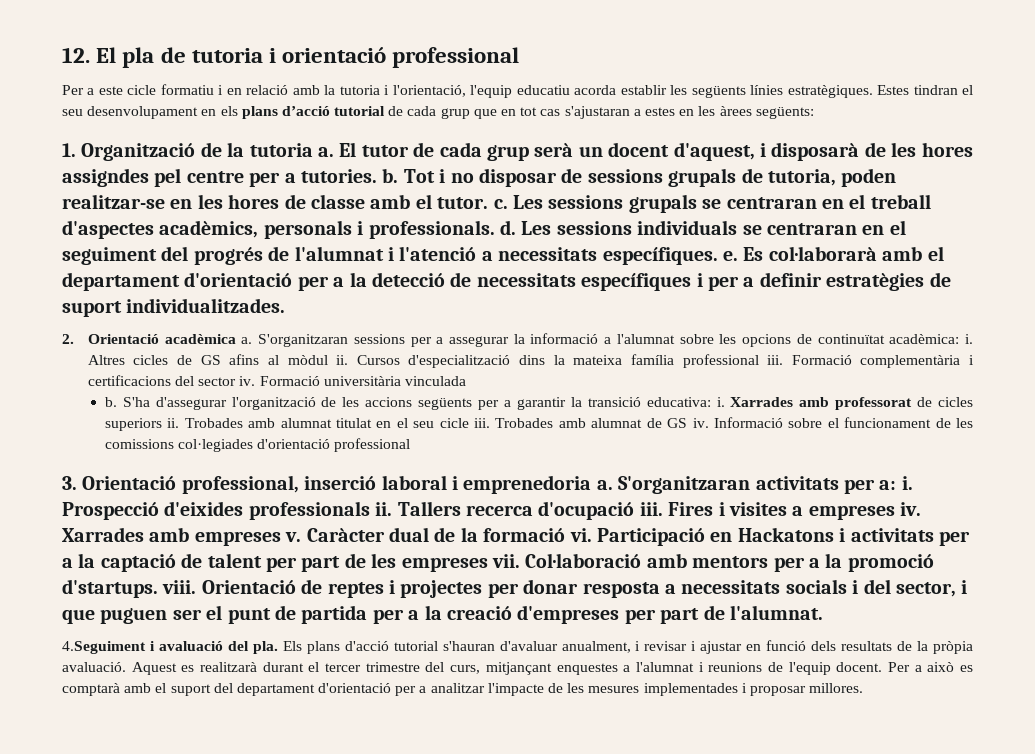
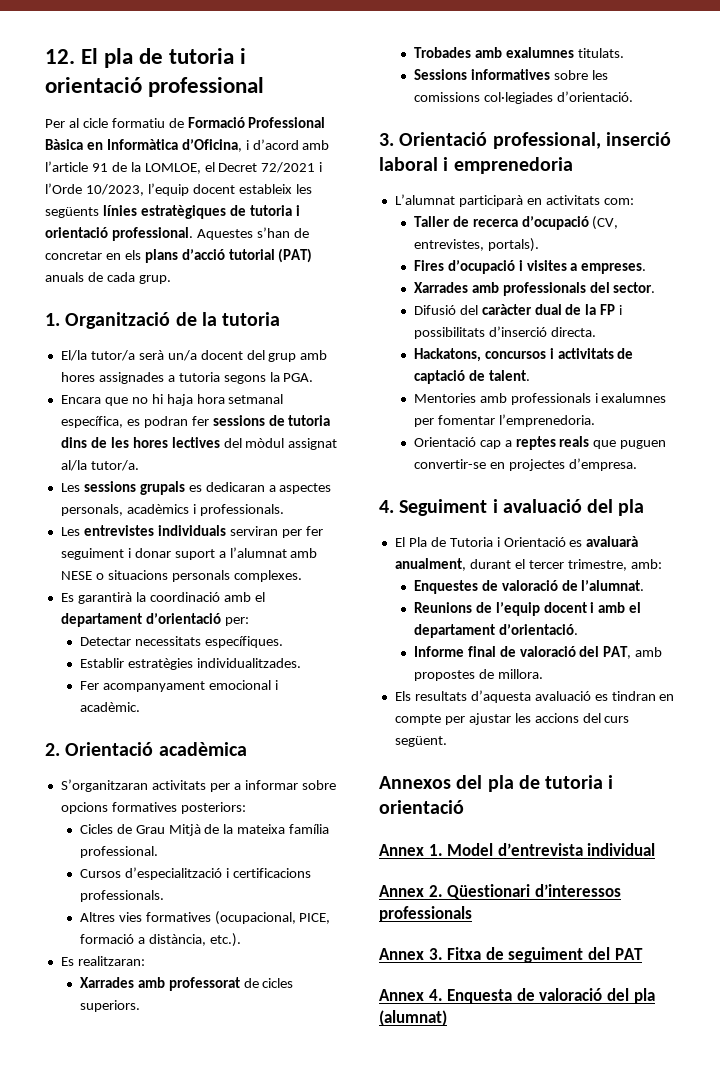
[87,84,974,98] [62,106,199,119] a este cicle formatiu i en relació amb la tutoria i l'orientació, l'equip educatiu acorda establir les següents línies estratègiques. Estes tindran el seu desenvolupament -> [68,117,326,128] [45,139,330,152] [45,161,323,174] [45,183,312,196] [45,205,300,219] [45,227,309,241] [45,251,102,260] al cicle formatiu de Formació Professional Bàsica en Informàtica d’Oficina, i d’acord amb l’article 91 de la LOMLOE, el Decret 72/2021 i l’Orde 10/2023, l’equip docent estableix les següents línies estratègiques de tutoria i orientació professional. Aquestes s’han de concretar
[388,106,814,119] de cada grup que en tot cas s'ajustaran a estes en les àrees següents: -> [278,248,313,263] [45,272,171,284] (PAT) anuals de cada grup.
[318,142,973,161] [62,168,897,187] [62,194,931,213] [62,220,906,239] [62,246,944,265] [62,272,951,291] [62,298,286,317] [62,333,974,347] [87,354,975,368] [87,375,466,386] [104,397,725,410] a. El tutor de cada grup serà un docent d'aquest, i disposarà de les hores assigndes pel centre per a tutories. b. Tot i no disposar de sessions grupals de tutoria, poden realitzar-se en les hores de classe amb el tutor. c. Les sessions grupals se centraran en el treball d'aspectes acadèmics, personals i professionals. d. Les sessions individuals se centraran en el seguiment del progrés de l'alumnat i l'atenció a necessitats específiques. e. Es col·laborarà amb el departament d'orientació per a la detecció de necessitats específiques i per a definir estratègies de suport individualitzades. // 2. Orientació acadèmica a. S'organitzaran sessions per a assegurar la informació a l'alumnat sobre les opcions de continuïtat acadèmica: i. Altres cicles de GS afins al mòdul ii. Cursos d'especialització dins la mateixa família professional iii. Formació complementària i certificacions del sector iv. Formació universitària vinculada // b. S'ha d'assegurar l'organització de les accions següents per a garantir la transició educativa: i. -> [60,350,328,362] [60,372,314,384] [60,394,284,406] [60,415,331,428] [60,437,338,450] [60,460,139,471] [60,481,332,495] [60,504,284,516] [60,525,323,538] [60,547,318,560] [60,570,302,582] [60,592,265,604] [60,613,249,627] [79,636,283,648] [79,658,301,670] [79,680,278,692] [79,702,140,712] [45,742,247,756] [60,779,336,792] [60,802,246,814] [79,824,330,836] [79,846,158,858] [79,867,311,880] [79,890,164,902] [79,911,331,925] [79,933,241,947] [60,956,145,966] // El/la tutor/a serà un/a docent del grup amb hores assignades a tutoria segons la PGA. // Encara que no hi haja hora setmanal específica, es podran fer sessions de tutoria dins de les hores lectives del mòdul assignat al/la tutor/a. // Les sessions grupals es dedicaran a aspectes personals, acadèmics i professionals. // Les entrevistes individuals serviran per fer seguiment i donar suport a l’alumnat amb NESE o situacions personals complexes. // Es garantirà la coordinació amb el departament d’orientació per: // Detectar necessitats específiques. // Establir estratègies individualitzades. // Fer acompanyament emocional i acadèmic. // 2. Orientació acadèmica // S’organitzaran activitats per a informar sobre opcions formatives posteriors: // Cicles de Grau Mitjà de la mateixa família professional. // Cursos d’especialització i certificacions professionals. // Altres vies formatives (ocupacional, PICE, formació a distància, etc.). // Es realitzaran: //
[104,417,951,431] superiors ii. Trobades amb alumnat titulat en el seu cicle iii. Trobades amb alumnat de GS iv. Informació sobre el funcionament de -> [79,1000,140,1012] [413,47,624,58] [413,69,588,80] superiors. // Trobades amb exalumnes titulats. // Sessions informatives sobre
[257,438,411,452] d'orientació professional -> [556,91,633,102] d’orientació.
[596,476,913,494] [62,501,922,520] [62,527,970,546] [62,553,934,572] [62,579,968,598] [62,605,823,624] [62,640,974,654] [62,662,973,675] [62,683,864,696] a. S'organitzaran activitats per a: i. Prospecció d'eixides professionals ii. Tallers recerca d'ocupació iii. Fires i visites a empreses iv. Xarrades amb empreses v. Caràcter dual de la formació vi. Participació en Hackatons i activitats per a la captació de talent per part de les empreses vii. Col·laboració amb mentors per a la promoció d'startups. viii. Orientació de reptes i projectes per donar resposta a necessitats socials i del sector, i que puguen ser el punt de partida per a la creació d'empreses per part de l'alumnat. // 4.Seguiment i avaluació del pla. Els plans d'acció tutorial s'hauran d'avaluar anualment, i revisar i ajustar en funció dels resultats de la pròpia avaluació. Aquest es realitzarà durant el tercer trimestre del curs, mitjançant enquestes a l'alumnat i reunions de l'equip docent. Per a això es comptarà amb el suport del departament d'orientació per a analitzar l'impacte de les mesures implementades i proposar millores. -> [394,194,634,207] [413,216,619,230] [413,238,539,252] [413,260,647,274] [413,282,656,296] [413,304,623,315] [413,326,596,339] [413,348,634,362] [413,370,530,384] [413,393,667,405] [413,414,595,427] [413,436,667,450] [413,458,637,471] [379,499,645,516] [394,536,639,547] [394,558,662,571] [413,580,645,594] [413,602,642,616] [413,624,578,638] [413,646,663,659] [413,669,543,681] [394,690,675,703] [394,713,630,725] [394,736,447,747] [379,775,614,792] [379,800,464,814] [379,843,656,856] [379,884,621,899] [379,906,472,922] [379,947,643,963] [379,988,655,1004] [379,1010,447,1026] // L’alumnat participarà en activitats com: // Taller de recerca d’ocupació (CV, entrevistes, portals). // Fires d’ocupació i visites a empreses. // Xarrades amb professionals del sector. // Difusió del caràcter dual de la FP i possibilitats d’inserció directa. // Hackatons, concursos i activitats de captació de talent. // Mentories amb professionals i exalumnes per fomentar l’emprenedoria. // Orientació cap a reptes reals que puguen convertir-se en projectes d’empresa. // 4. Seguiment i avaluació del pla // El Pla de Tutoria i Orientació es avaluarà anualment, durant el tercer trimestre, amb: // Enquestes de valoració de l’alumnat. // Reunions de l’equip docent i amb el departament d’orientació. // Informe final de valoració del PAT, amb propostes de millora. // Els resultats d’aquesta avaluació es tindran en compte per ajustar les accions del curs següent. // Annexos del pla de tutoria i orientació // Annex 1. Model d’entrevista individual // Annex 2. Qüestionari d’interessos professionals // Annex 3. Fitxa de seguiment del PAT // Annex 4. Enquesta de valoració del pla (alumnat)

